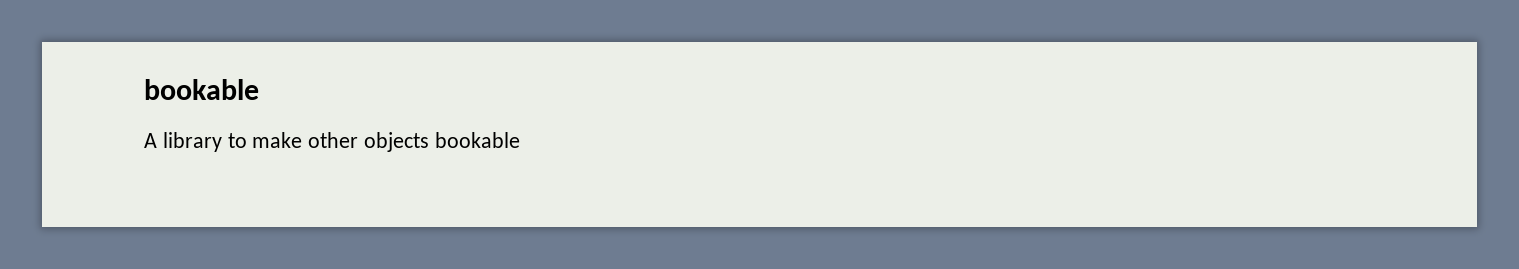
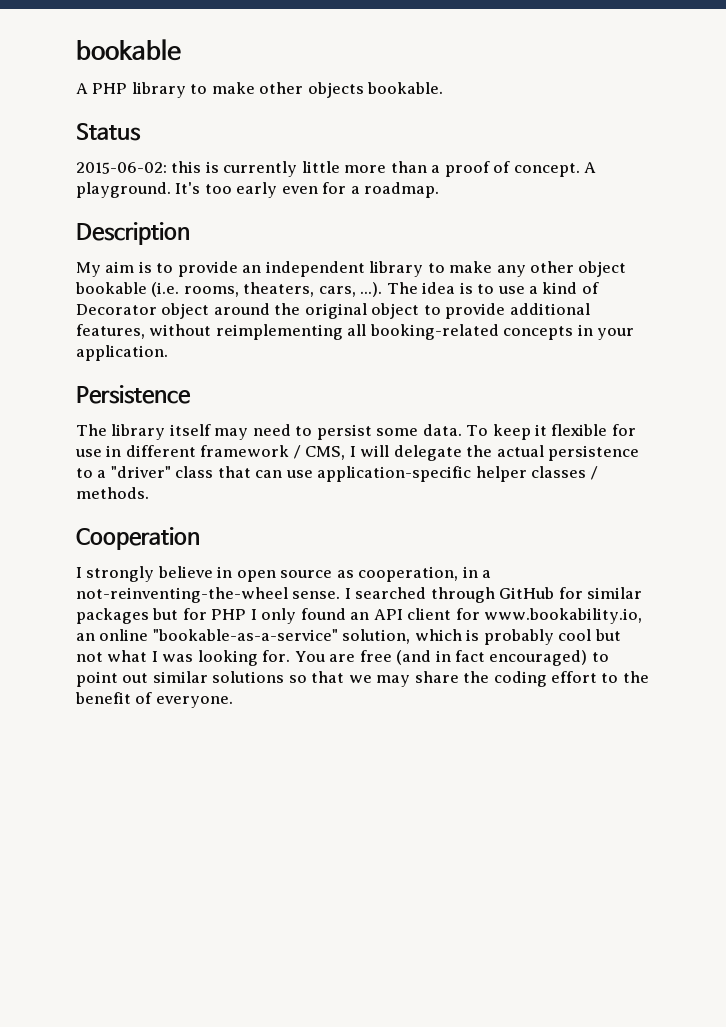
(157, 140) none -> [92,83,128,94] PHP
[434,132,520,148] bookable -> [367,82,444,94] [76,123,141,141] [76,161,597,177] [76,182,440,198] [76,222,190,245] [76,261,627,277] [75,282,599,297] [76,303,590,319] [76,324,635,340] [76,345,168,361] [76,385,191,404] [76,424,636,440] [75,445,640,461] [76,466,598,482] [76,487,149,499] [76,527,200,550] [76,566,492,582] [76,587,643,603] [76,608,643,624] [76,629,621,645] [76,650,609,666] [76,671,649,687] [75,692,233,708] bookable. // Status // 2015-06-02: this is currently little more than a proof of concept. A playground. It's too early even for a roadmap. // Description // My aim is to provide an independent library to make any other object bookable (i.e. rooms, theaters, cars, ...). The idea is to use a kind of Decorator object around the original object to provide additional features, without reimplementing all booking-related concepts in your application. // Persistence // The library itself may need to persist some data. To keep it flexible for use in different framework / CMS, I will delegate the actual persistence to a "driver" class that can use application-specific helper classes / methods. // Cooperation // I strongly believe in open source as cooperation, in a not-reinventing-the-wheel sense. I searched through GitHub for similar packages but for PHP I only found an API client for www.bookability.io, an online "bookable-as-a-service" solution, which is probably cool but not what I was looking for. You are free (and in fact encouraged) to point out similar solutions so that we may share the coding effort to the benefit of everyone.

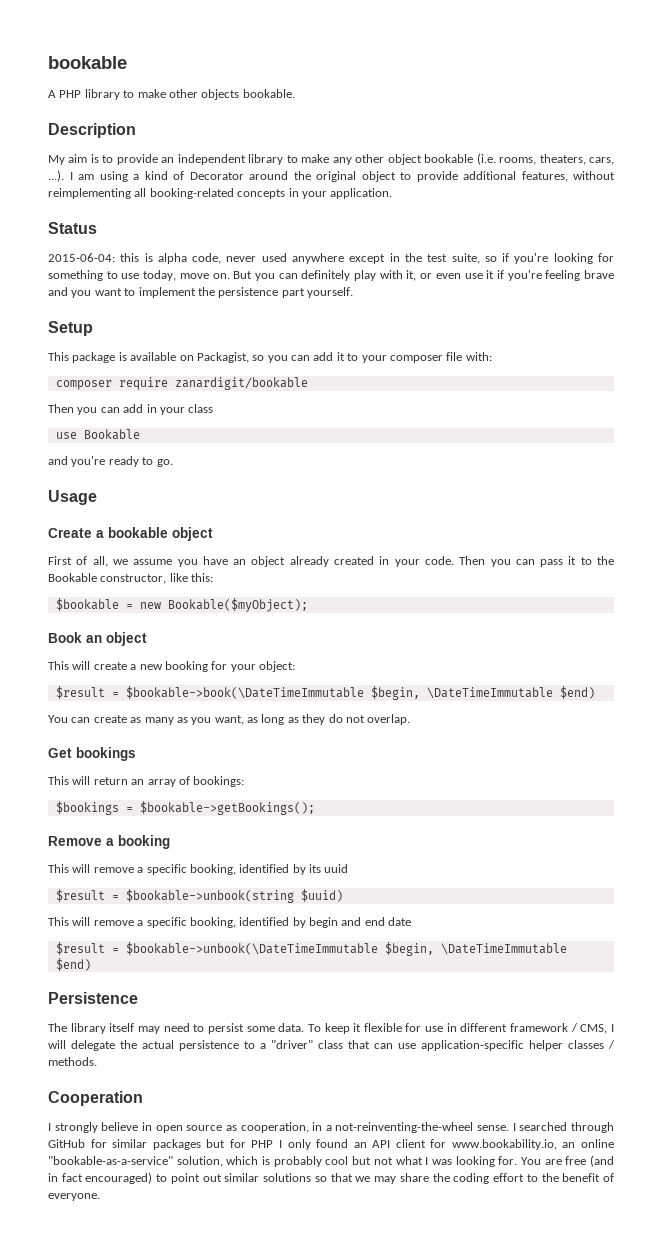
[76,123,141,141] [76,161,597,177] [76,182,440,198] // Status // 2015-06-02: this is currently little more than a proof of concept. A playground. It's too early even for a roadmap. -> (295, 93) none
[386,282,525,294] The idea is to use -> [69,171,128,182] I am using
[161,303,210,319] object -> (244, 176) none
(168, 353) none -> [48,222,97,234] [48,253,614,264] [48,270,614,281] [48,287,353,298] [48,321,93,336] [48,352,492,363] [55,377,308,390] [48,404,214,415] [55,429,140,440] [48,456,173,467] [48,490,97,505] [48,527,213,541] [48,556,614,567] [48,573,214,584] [55,598,308,612] [48,632,147,646] [48,661,295,672] [55,686,595,700] [48,714,411,725] [48,747,136,761] [48,776,245,787] [55,801,315,815] [48,835,170,849] [48,864,349,875] [55,889,343,903] [48,917,412,928] [55,942,567,956] [55,958,91,971] // Status // 2015-06-04: this is alpha code, never used anywhere except in the test suite, so if you're looking for something to use today, move on. But you can definitely play with it, or even use it if you're feeling brave and you want to implement the persistence part yourself. // Setup // This package is available on Packagist, so you can add it to your composer file with: // composer require zanardigit/bookable // Then you can add in your class // use Bookable // and you're ready to go. // Usage // Create a bookable object // First of all, we assume you have an object already created in your code. Then you can pass it to the Bookable constructor, like this: // $bookable = new Bookable($myObject); // Book an object // This will create a new booking for your object: // $result = $bookable->book(\DateTimeImmutable $begin, \DateTimeImmutable $end) // You can create as many as you want, as long as they do not overlap. // Get bookings // This will return an array of bookings: // $bookings = $bookable->getBookings(); // Remove a booking // This will remove a specific booking, identified by its uuid // $result = $bookable->unbook(string $uuid) // This will remove a specific booking, identified by begin and end date // $result = $bookable->unbook(\DateTimeImmutable $begin, \DateTimeImmutable $end)

